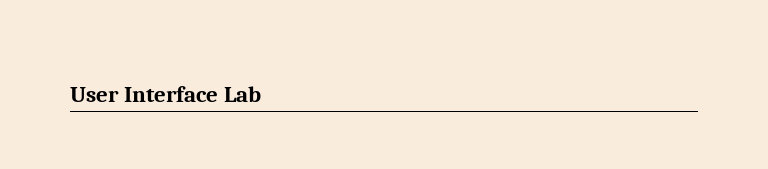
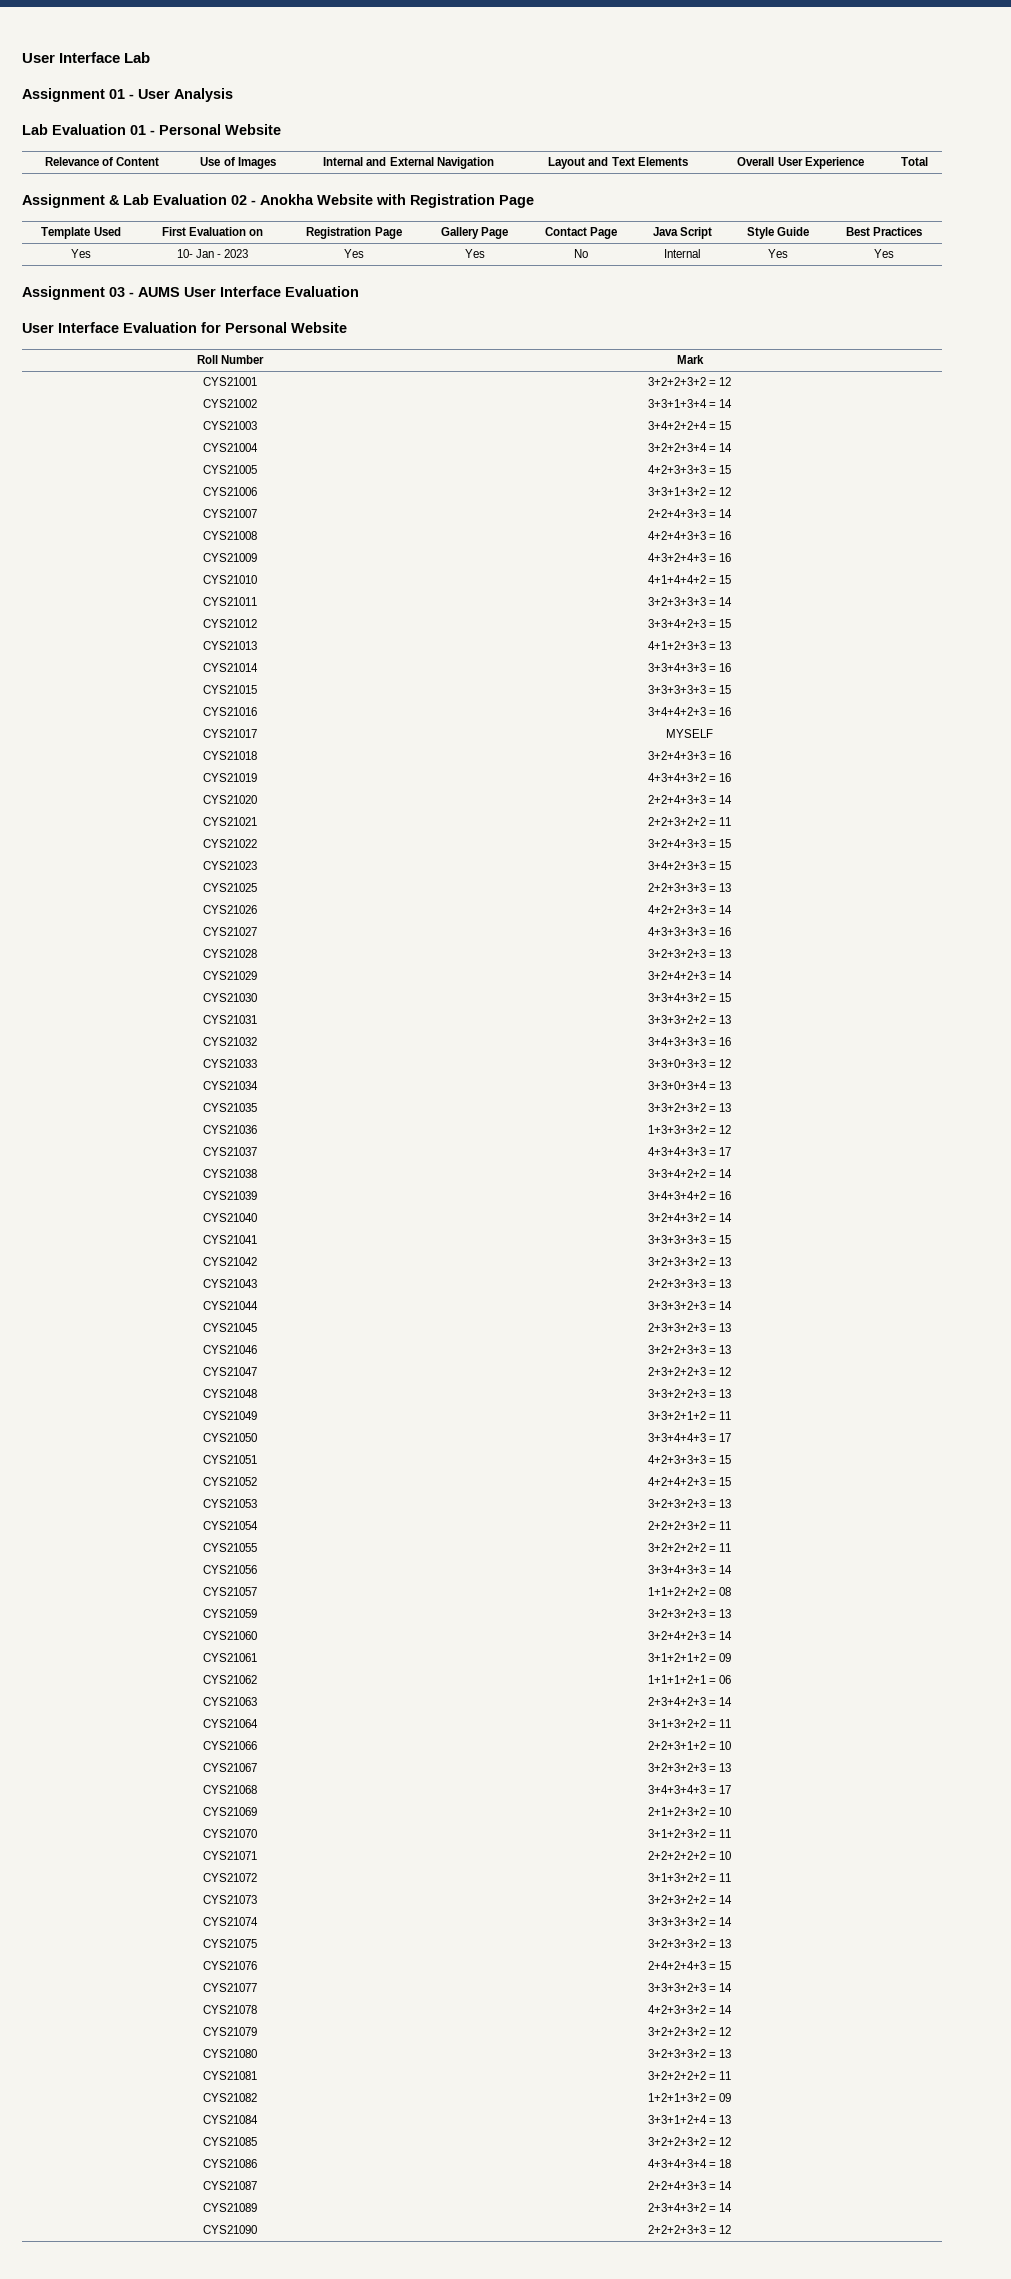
(262, 94) none -> [22,88,233,102] [22,124,281,135] [44,157,160,166] [200,157,276,169] [323,157,494,169] [548,157,688,169] [737,157,864,169] [901,157,928,166] [22,194,534,208] [41,227,121,239] [161,227,264,236] [306,227,402,239] [440,227,509,239] [544,227,618,239] [652,227,713,239] [746,227,810,239] [845,227,923,236] [71,249,91,258] [176,249,249,258] [344,249,365,258] [464,249,485,258] [574,249,588,258] [664,249,701,258] [768,249,788,258] [874,249,894,258] [22,286,359,300] [22,322,347,333] [196,355,265,364] [676,355,704,364] [203,377,257,386] [647,377,732,386] [203,399,257,408] [647,399,733,408] [203,421,257,430] [647,421,732,430] [203,443,258,452] [647,443,733,452] [203,465,257,474] [647,465,732,474] [203,487,257,496] [647,487,732,496] [203,509,257,518] [647,509,733,518] [203,531,257,540] [647,531,732,540] [203,553,257,562] [647,553,732,562] [203,575,257,584] [647,575,732,584] [203,597,257,606] [647,597,733,606] [203,619,257,628] [647,619,732,628] [203,641,257,650] [647,641,732,650] [203,663,258,672] [647,663,732,672] [203,685,257,694] [647,685,732,694] [203,707,257,716] [647,707,732,716] [203,729,257,738] [666,729,713,738] [203,751,257,760] [647,751,732,760] [203,773,257,782] [647,773,732,782] [203,795,257,804] [647,795,733,804] [203,817,257,826] [647,817,732,826] [203,839,257,848] [647,839,732,848] [203,861,257,870] [647,861,732,870] [203,883,257,892] [647,883,732,892] [203,905,257,914] [647,905,733,914] [203,927,257,936] [647,927,732,936] [203,949,257,958] [647,949,732,958] [203,971,257,980] [647,971,733,980] [203,993,257,1002] [647,993,732,1002] [203,1015,257,1024] [647,1015,732,1024] [203,1037,257,1046] [647,1037,732,1046] [203,1059,257,1068] [647,1059,732,1068] [203,1081,258,1090] [647,1081,732,1090] [203,1103,257,1112] [647,1103,732,1112] [203,1125,257,1134] [647,1125,732,1134] [203,1147,257,1156] [647,1147,732,1156] [203,1169,257,1178] [647,1169,733,1178] [203,1191,257,1200] [647,1191,732,1200] [203,1213,257,1222] [647,1213,733,1222] [203,1235,257,1244] [647,1235,732,1244] [203,1257,257,1266] [647,1257,732,1266] [203,1279,257,1288] [647,1279,732,1288] [203,1301,258,1310] [647,1301,733,1310] [203,1323,257,1332] [647,1323,732,1332] [203,1345,257,1354] [647,1345,732,1354] [203,1367,257,1376] [647,1367,732,1376] [203,1389,257,1398] [647,1389,732,1398] [203,1411,257,1420] [647,1411,732,1420] [203,1433,257,1442] [647,1433,732,1442] [203,1455,257,1464] [647,1455,732,1464] [203,1477,257,1486] [647,1477,732,1486] [203,1499,257,1508] [647,1499,732,1508] [203,1521,258,1530] [647,1521,732,1530] [203,1543,257,1552] [647,1543,732,1552] [203,1565,257,1574] [647,1565,733,1574] [203,1587,257,1596] [647,1587,732,1596] [203,1609,257,1618] [647,1609,732,1618] [203,1631,257,1640] [647,1631,733,1640] [203,1653,257,1662] [647,1653,732,1662] [203,1675,257,1684] [647,1675,732,1684] [203,1697,257,1706] [647,1697,733,1706] [203,1719,258,1728] [647,1719,732,1728] [203,1741,257,1750] [647,1741,732,1750] [203,1763,257,1772] [647,1763,732,1772] [203,1785,257,1794] [647,1785,732,1794] [203,1807,257,1816] [647,1807,732,1816] [203,1829,257,1838] [647,1829,732,1838] [203,1851,257,1860] [647,1851,732,1860] [203,1873,257,1882] [647,1873,732,1882] [203,1895,257,1904] [647,1895,733,1904] [203,1917,258,1926] [647,1917,733,1926] [203,1939,257,1948] [647,1939,732,1948] [203,1961,257,1970] [647,1961,732,1970] [203,1983,257,1992] [647,1983,733,1992] [203,2005,257,2014] [647,2005,733,2014] [203,2027,257,2036] [647,2027,732,2036] [203,2049,257,2058] [647,2049,732,2058] [203,2071,257,2080] [647,2071,732,2080] [203,2093,257,2102] [647,2093,732,2102] [203,2115,258,2124] [647,2115,732,2124] [203,2137,257,2146] [647,2137,732,2146] [203,2159,257,2168] [647,2159,732,2168] [203,2181,257,2190] [647,2181,733,2190] [203,2203,257,2212] [647,2203,733,2212] [203,2225,257,2234] [647,2225,732,2234] // Assignment 01 - User Analysis // Lab Evaluation 01 - Personal Website // Relevance of Content | Use of Images | Internal and External Navigation | Layout and Text Elements | Overall User Experience | Total // Assignment & Lab Evaluation 02 - Anokha Website with Registration Page // Template Used | First Evaluation on | Registration Page | Gallery Page | Contact Page | Java Script | Style Guide | Best Practices // Yes | 10- Jan - 2023 | Yes | Yes | No | Internal | Yes | Yes // Assignment 03 - AUMS User Interface Evaluation // User Interface Evaluation for Personal Website // Roll Number | Mark // CYS21001 | 3+2+2+3+2 = 12 // CYS21002 | 3+3+1+3+4 = 14 // CYS21003 | 3+4+2+2+4 = 15 // CYS21004 | 3+2+2+3+4 = 14 // CYS21005 | 4+2+3+3+3 = 15 // CYS21006 | 3+3+1+3+2 = 12 // CYS21007 | 2+2+4+3+3 = 14 // CYS21008 | 4+2+4+3+3 = 16 // CYS21009 | 4+3+2+4+3 = 16 // CYS21010 | 4+1+4+4+2 = 15 // CYS21011 | 3+2+3+3+3 = 14 // CYS21012 | 3+3+4+2+3 = 15 // CYS21013 | 4+1+2+3+3 = 13 // CYS21014 | 3+3+4+3+3 = 16 // CYS21015 | 3+3+3+3+3 = 15 // CYS21016 | 3+4+4+2+3 = 16 // CYS21017 | MYSELF // CYS21018 | 3+2+4+3+3 = 16 // CYS21019 | 4+3+4+3+2 = 16 // CYS21020 | 2+2+4+3+3 = 14 // CYS21021 | 2+2+3+2+2 = 11 // CYS21022 | 3+2+4+3+3 = 15 // CYS21023 | 3+4+2+3+3 = 15 // CYS21025 | 2+2+3+3+3 = 13 // CYS21026 | 4+2+2+3+3 = 14 // CYS21027 | 4+3+3+3+3 = 16 // CYS21028 | 3+2+3+2+3 = 13 // CYS21029 | 3+2+4+2+3 = 14 // CYS21030 | 3+3+4+3+2 = 15 // CYS21031 | 3+3+3+2+2 = 13 // CYS21032 | 3+4+3+3+3 = 16 // CYS21033 | 3+3+0+3+3 = 12 // CYS21034 | 3+3+0+3+4 = 13 // CYS21035 | 3+3+2+3+2 = 13 // CYS21036 | 1+3+3+3+2 = 12 // CYS21037 | 4+3+4+3+3 = 17 // CYS21038 | 3+3+4+2+2 = 14 // CYS21039 | 3+4+3+4+2 = 16 // CYS21040 | 3+2+4+3+2 = 14 // CYS21041 | 3+3+3+3+3 = 15 // CYS21042 | 3+2+3+3+2 = 13 // CYS21043 | 2+2+3+3+3 = 13 // CYS21044 | 3+3+3+2+3 = 14 // CYS21045 | 2+3+3+2+3 = 13 // CYS21046 | 3+2+2+3+3 = 13 // CYS21047 | 2+3+2+2+3 = 12 // CYS21048 | 3+3+2+2+3 = 13 // CYS21049 | 3+3+2+1+2 = 11 // CYS21050 | 3+3+4+4+3 = 17 // CYS21051 | 4+2+3+3+3 = 15 // CYS21052 | 4+2+4+2+3 = 15 // CYS21053 | 3+2+3+2+3 = 13 // CYS21054 | 2+2+2+3+2 = 11 // CYS21055 | 3+2+2+2+2 = 11 // CYS21056 | 3+3+4+3+3 = 14 // CYS21057 | 1+1+2+2+2 = 08 // CYS21059 | 3+2+3+2+3 = 13 // CYS21060 | 3+2+4+2+3 = 14 // CYS21061 | 3+1+2+1+2 = 09 // CYS21062 | 1+1+1+2+1 = 06 // CYS21063 | 2+3+4+2+3 = 14 // CYS21064 | 3+1+3+2+2 = 11 // CYS21066 | 2+2+3+1+2 = 10 // CYS21067 | 3+2+3+2+3 = 13 // CYS21068 | 3+4+3+4+3 = 17 // CYS21069 | 2+1+2+3+2 = 10 // CYS21070 | 3+1+2+3+2 = 11 // CYS21071 | 2+2+2+2+2 = 10 // CYS21072 | 3+1+3+2+2 = 11 // CYS21073 | 3+2+3+2+2 = 14 // CYS21074 | 3+3+3+3+2 = 14 // CYS21075 | 3+2+3+3+2 = 13 // CYS21076 | 2+4+2+4+3 = 15 // CYS21077 | 3+3+3+2+3 = 14 // CYS21078 | 4+2+3+3+2 = 14 // CYS21079 | 3+2+2+3+2 = 12 // CYS21080 | 3+2+3+3+2 = 13 // CYS21081 | 3+2+2+2+2 = 11 // CYS21082 | 1+2+1+3+2 = 09 // CYS21084 | 3+3+1+2+4 = 13 // CYS21085 | 3+2+2+3+2 = 12 // CYS21086 | 4+3+4+3+4 = 18 // CYS21087 | 2+2+4+3+3 = 14 // CYS21089 | 2+3+4+3+2 = 14 // CYS21090 | 2+2+2+3+3 = 12

